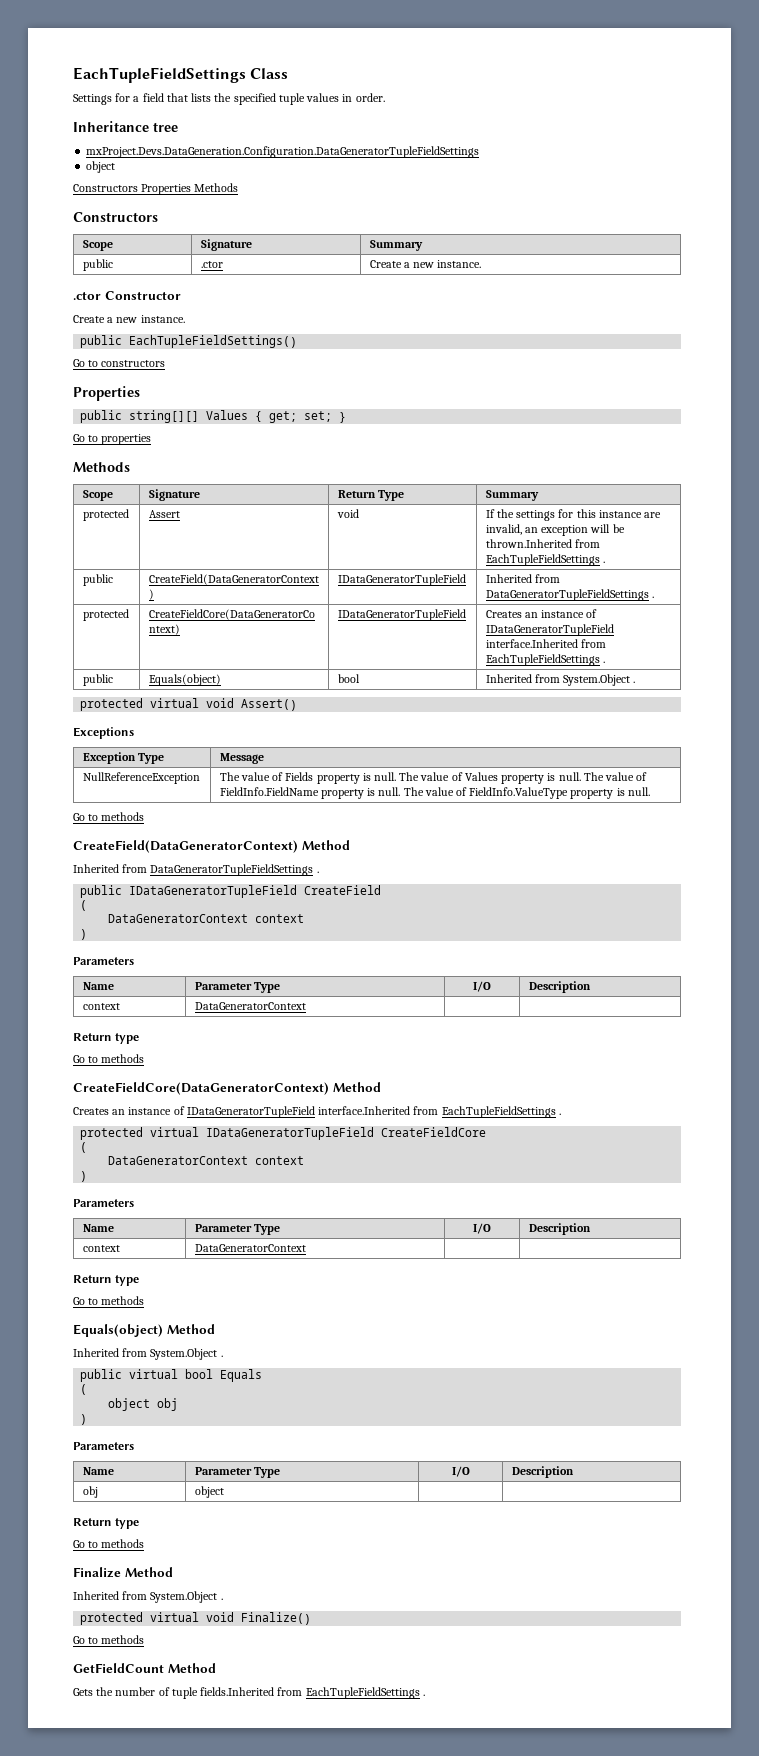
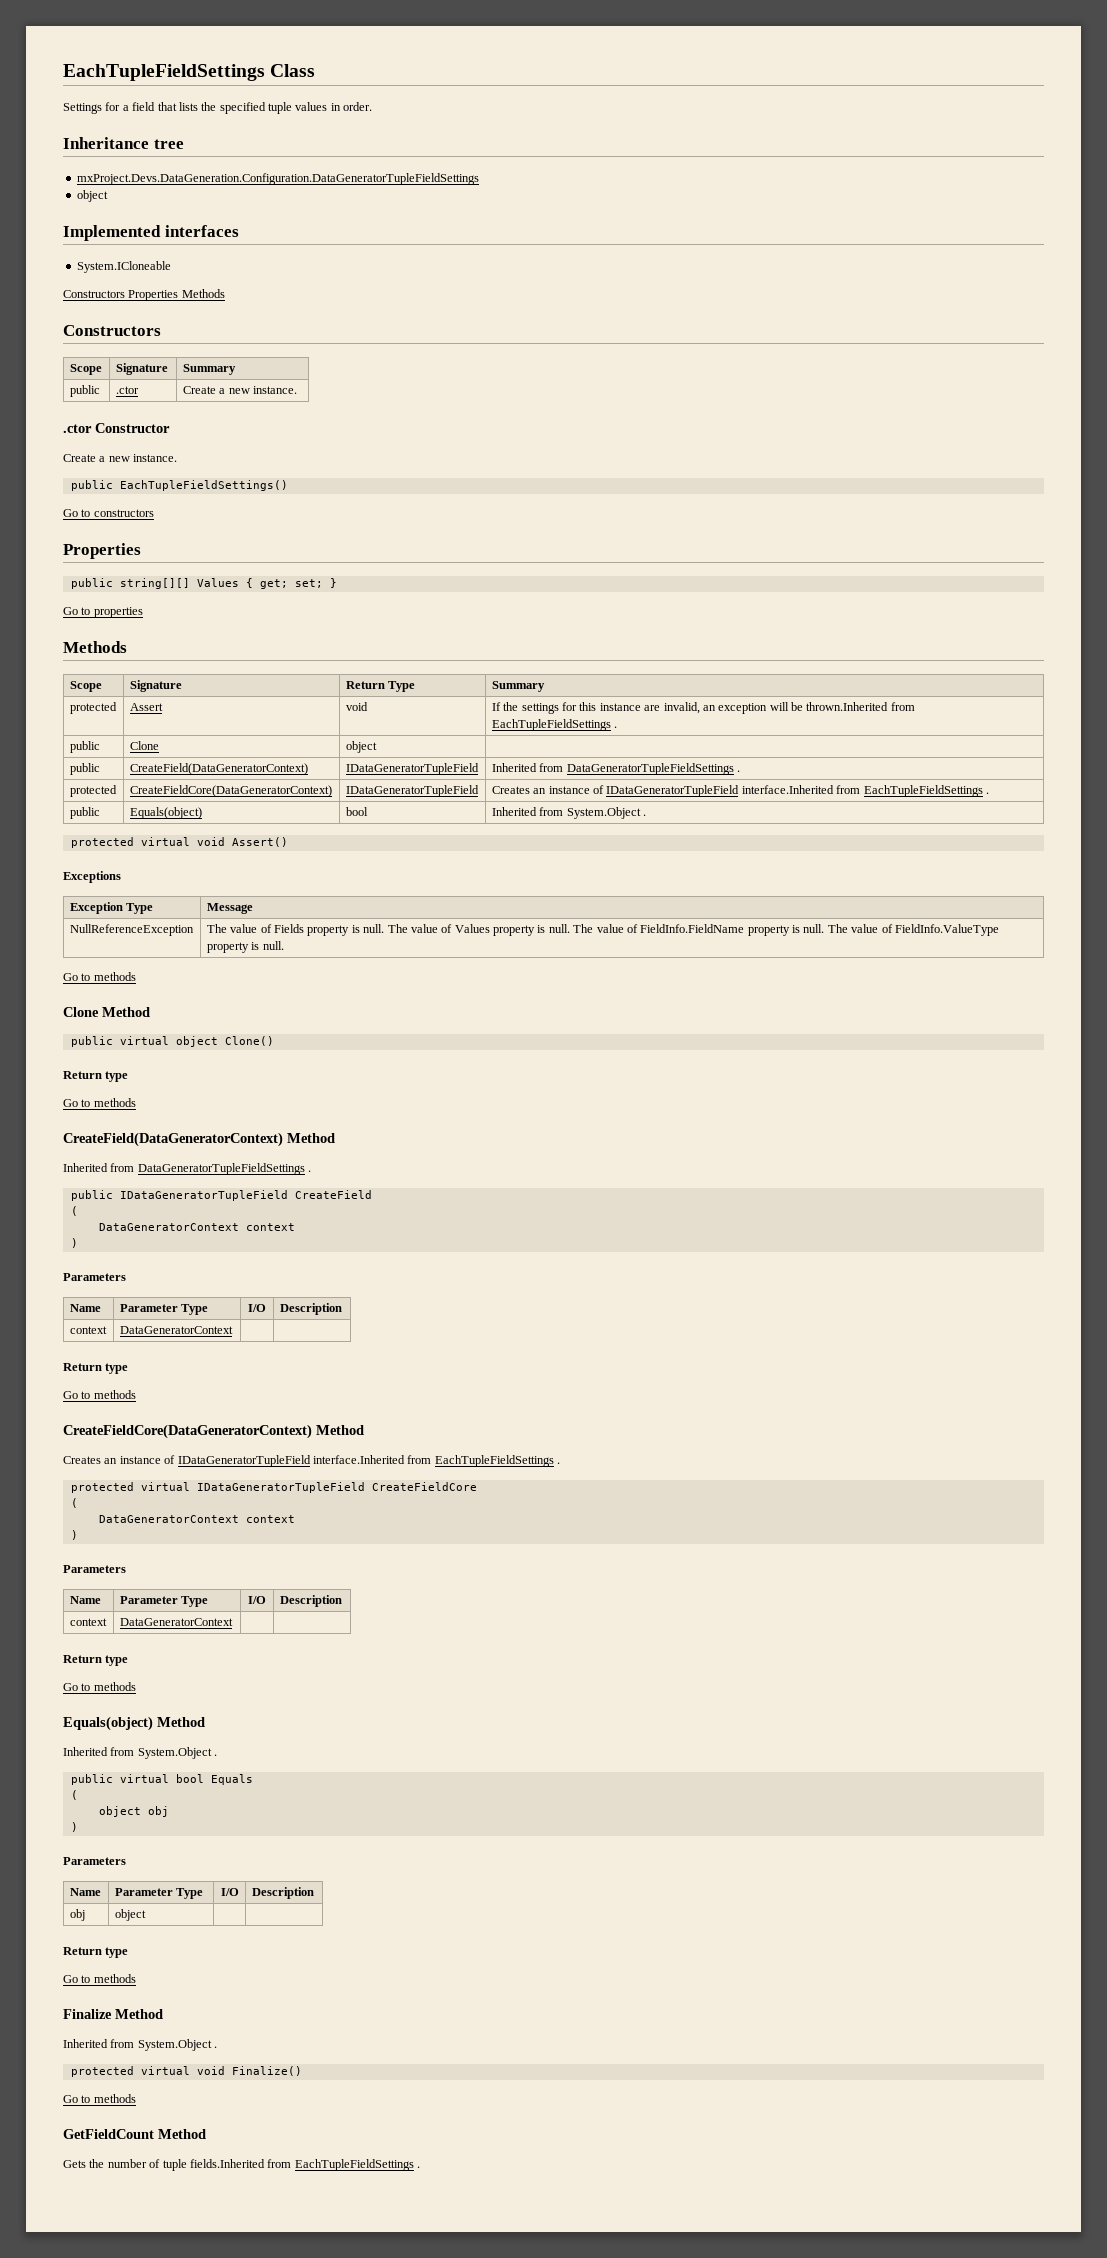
(116, 167) none -> [63,225,239,241] [76,261,171,273] // Implemented interfaces // System.ICloneable
(605, 562) none -> [69,741,100,753] [129,741,159,750] [345,741,377,753] // public | Clone | object |
(145, 816) none -> [63,1007,150,1017] [70,1036,274,1047] [63,1071,129,1082] [63,1098,136,1107] // Clone Method // public virtual object Clone() // Return type // Go to methods

